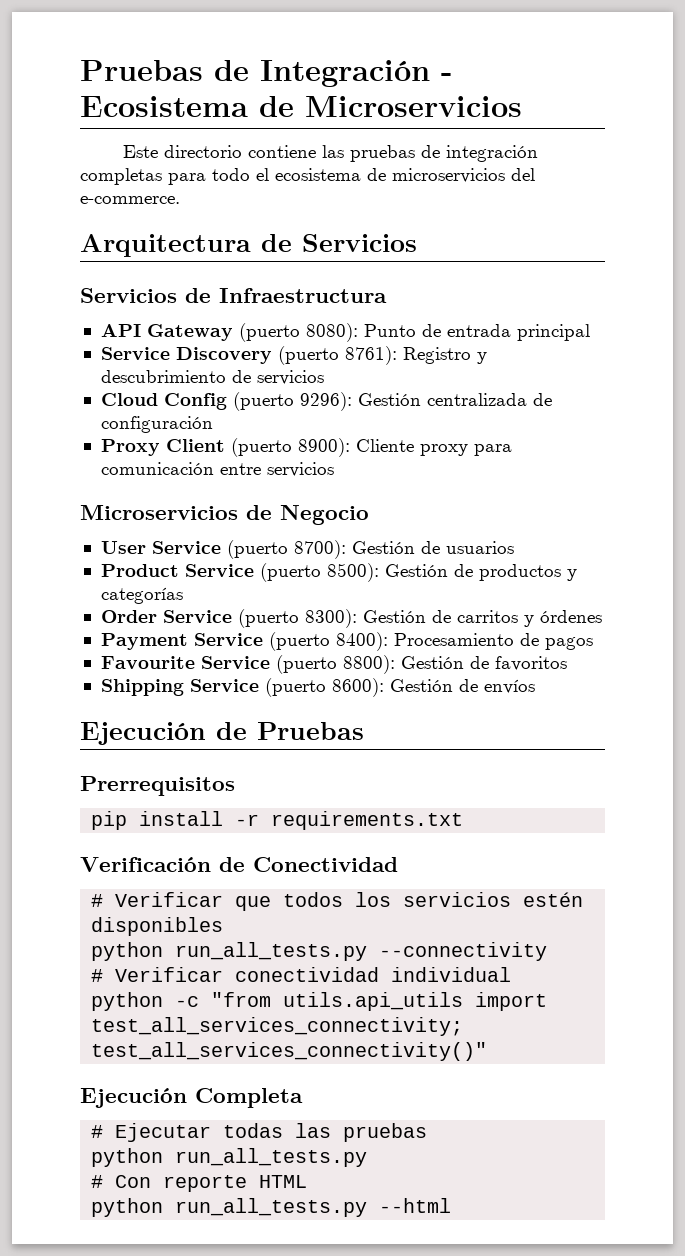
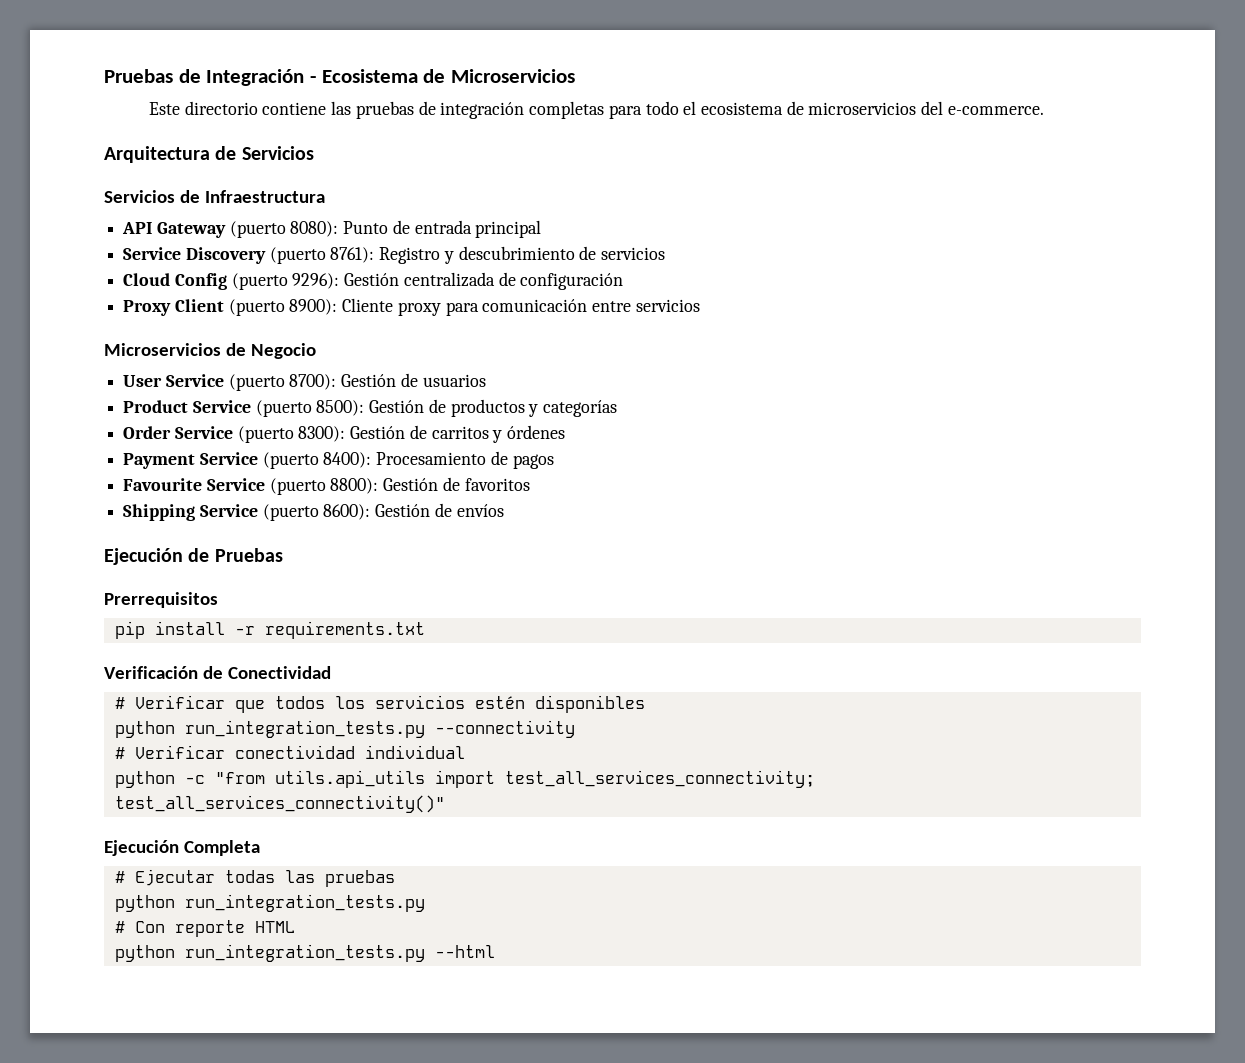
[175,942,368,961] run_all_tests.py -> [184,720,425,738] run_integration_tests.py
[175,1148,368,1167] run_all_tests.py -> [184,894,425,912] run_integration_tests.py
[175,1198,368,1217] run_all_tests.py -> [184,944,425,962] run_integration_tests.py

